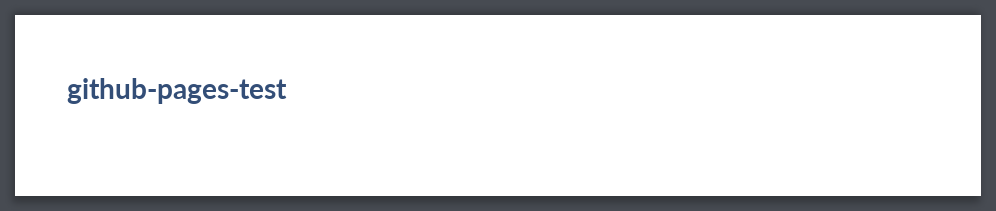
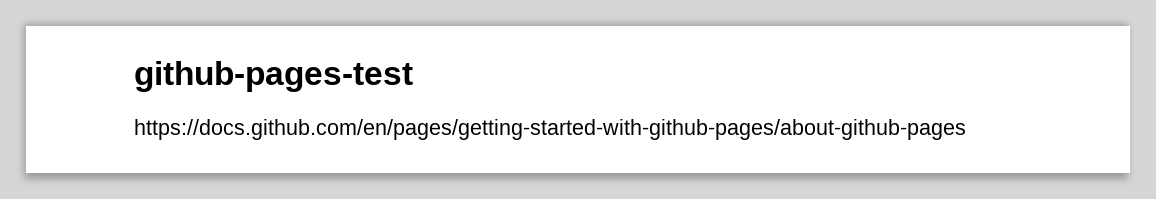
(287, 91) none -> [134,119,966,140] // https://docs.github.com/en/pages/getting-started-with-github-pages/about-github-pages

